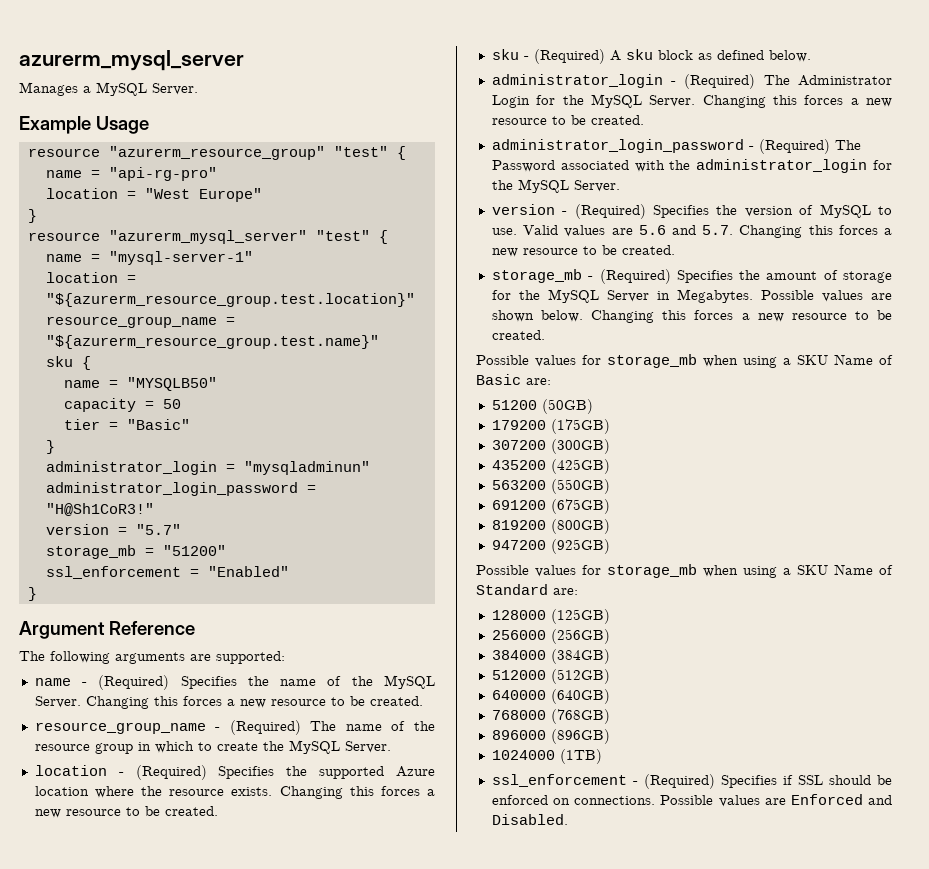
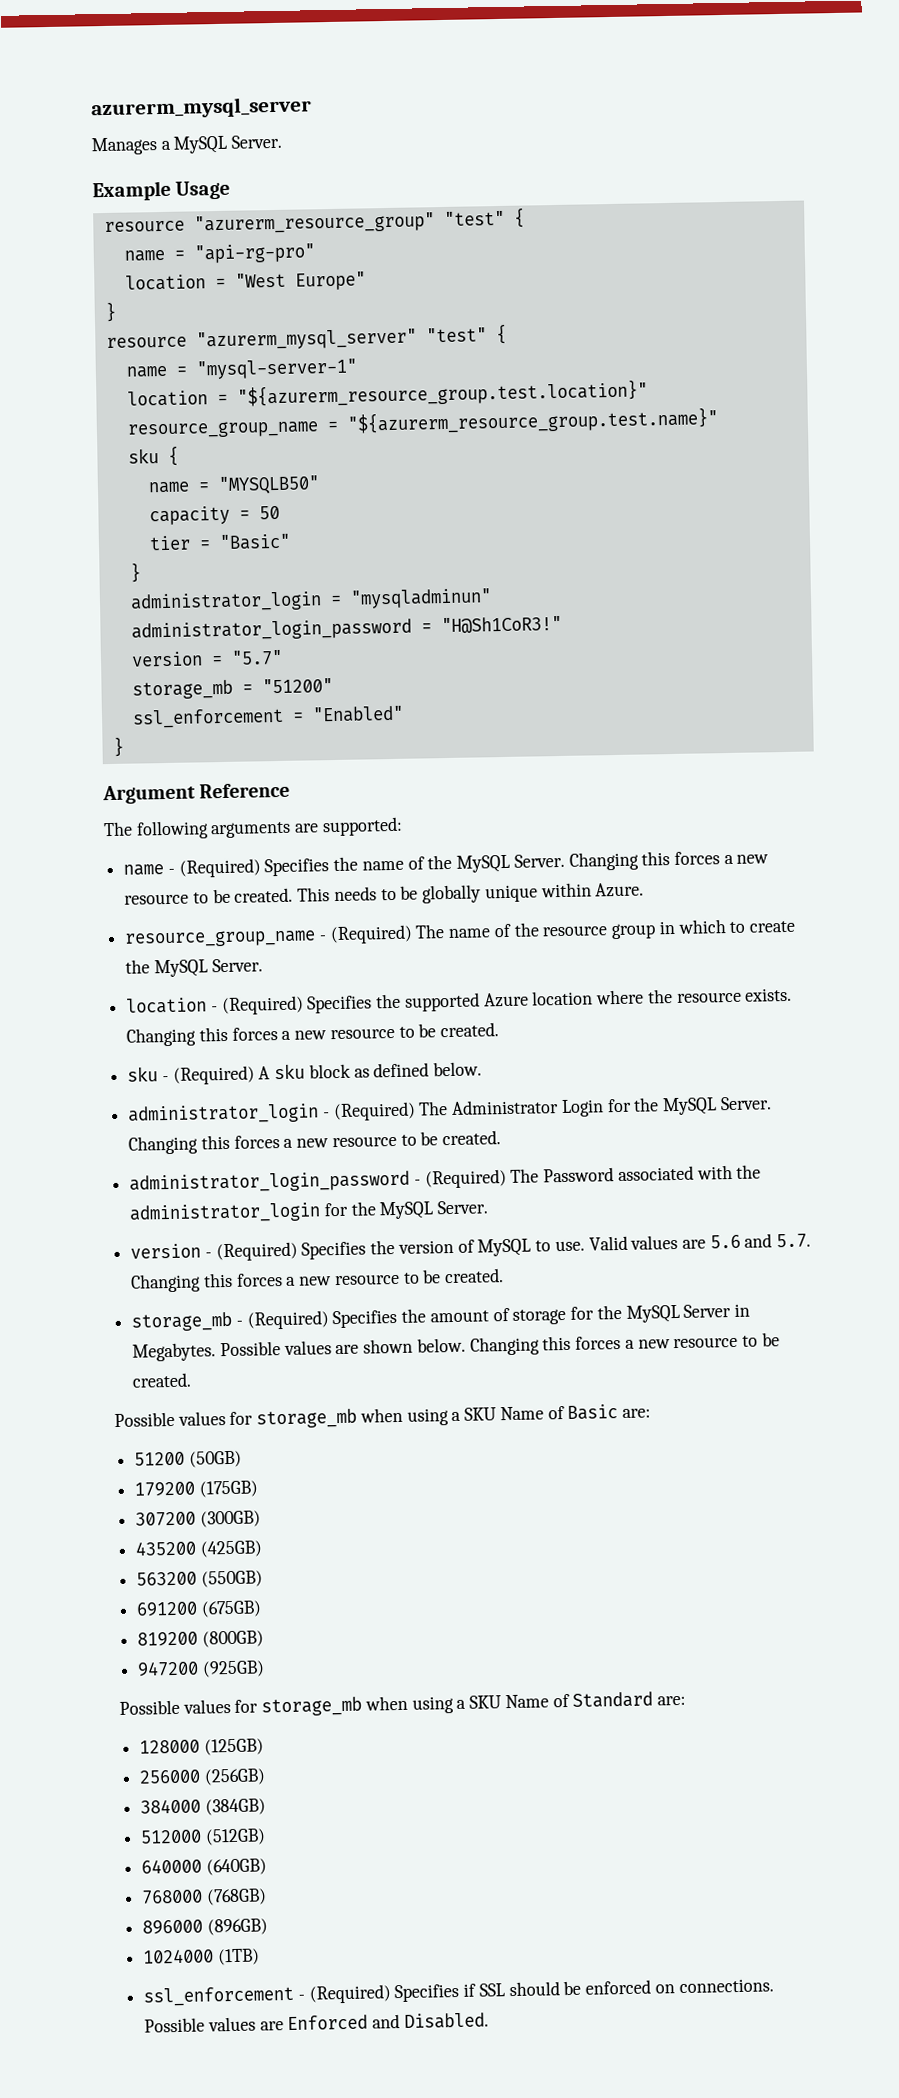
(423, 701) none -> [297,882,645,904] This needs to be globally unique within Azure.

